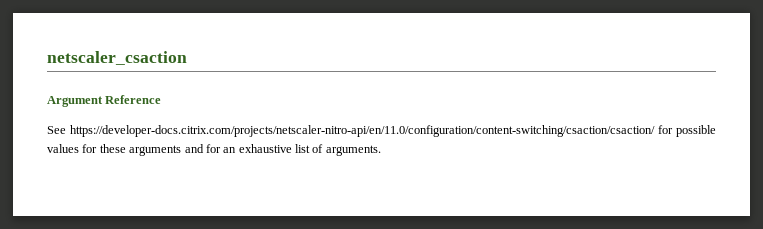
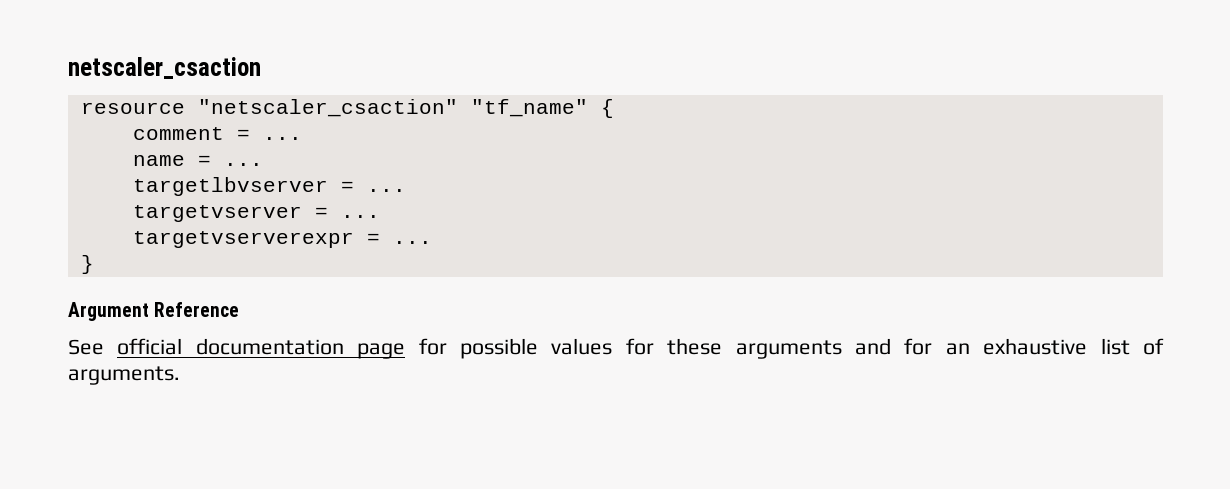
(187, 58) none -> [80,99,614,118] [132,127,302,140] [132,155,263,166] [132,177,406,196] [132,205,380,222] [132,231,432,248] [80,255,94,274] // resource "netscaler_csaction" "tf_name" { // comment = ... // name = ... // targetlbvserver = ... // targetvserver = ... // targetvserverexpr = ... // }
[70,125,655,137] https://developer-docs.citrix.com/projects/netscaler-nitro-api/en/11.0/configuration/content-switching/csaction/csaction/ -> [117,338,406,359] official documentation page

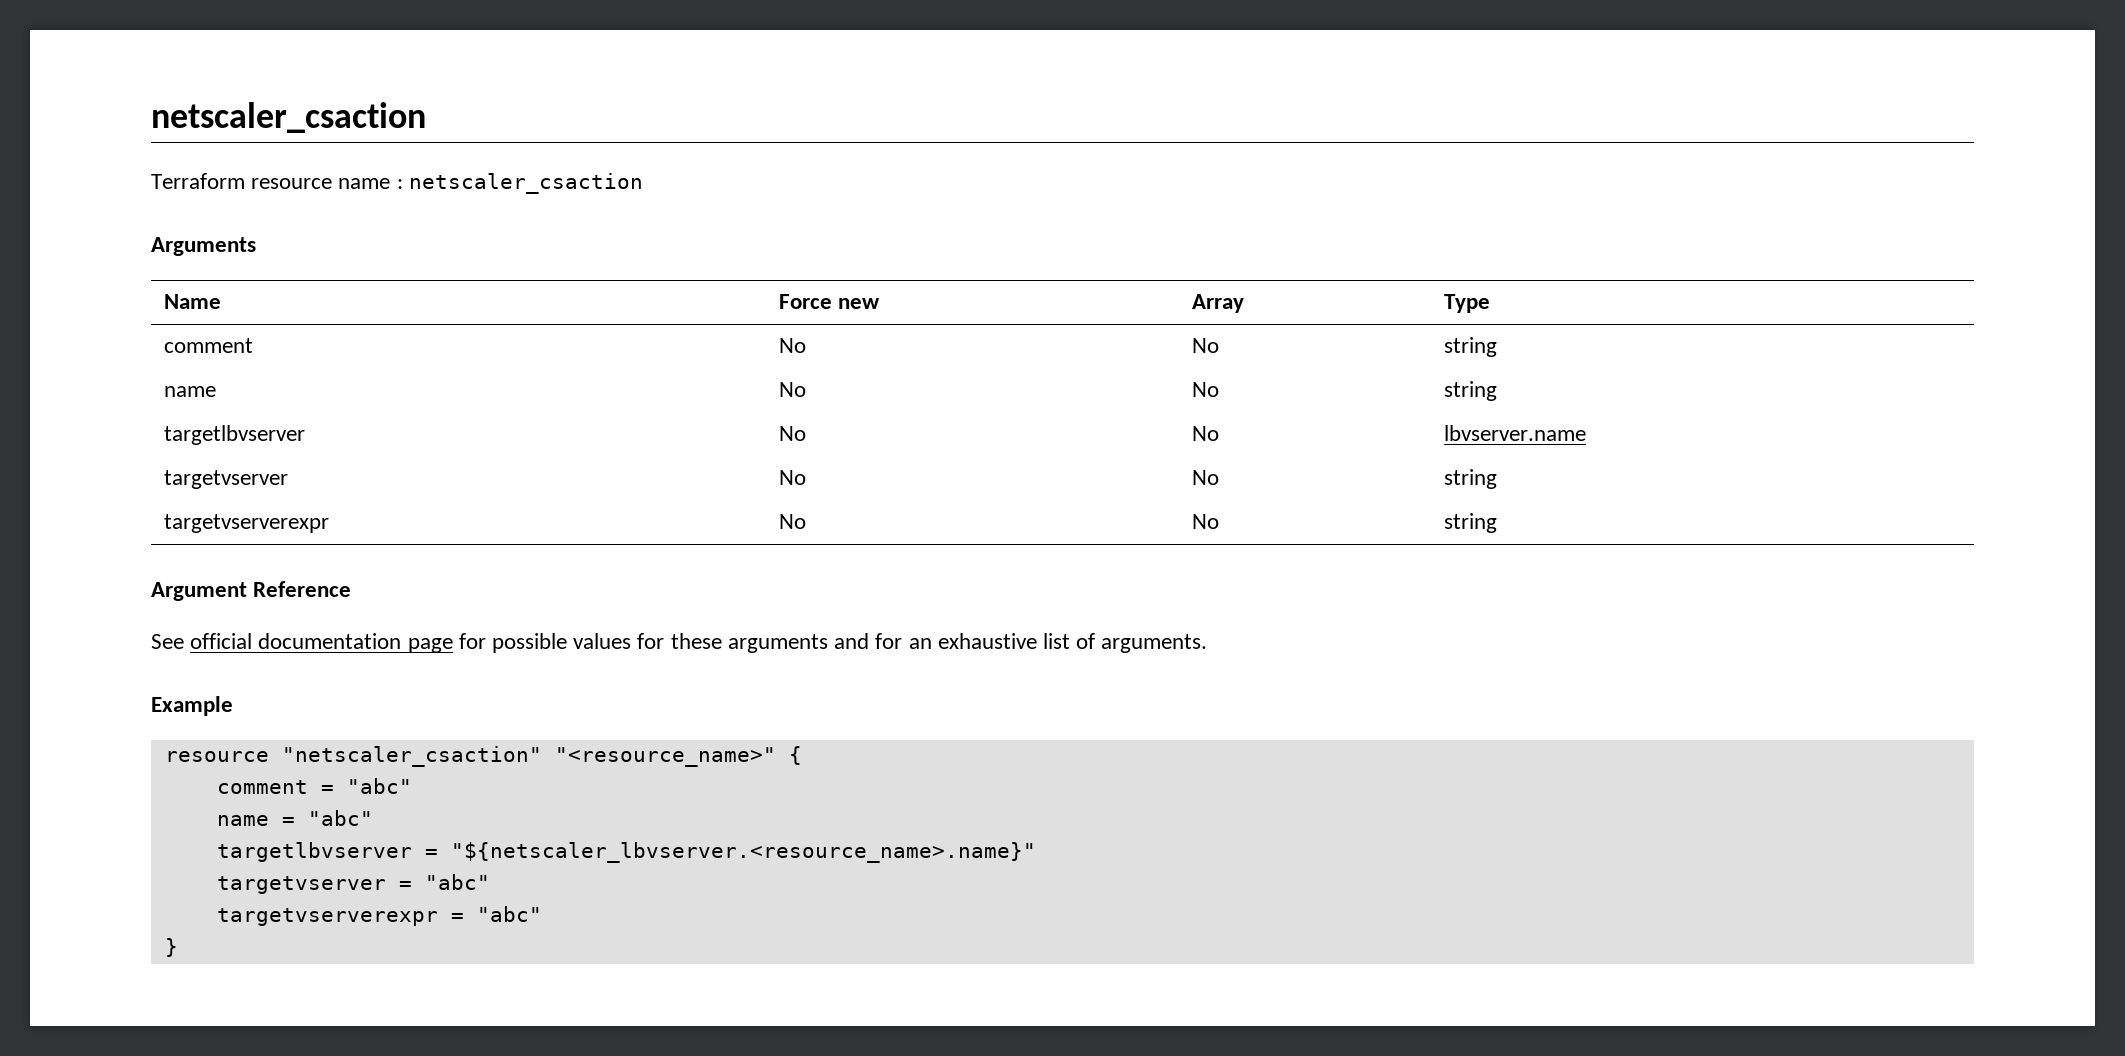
[68,57,261,79] [80,99,614,118] [132,127,302,140] [132,155,263,166] [132,177,406,196] [132,205,380,222] [132,231,432,248] [80,255,94,274] netscaler_csaction // resource "netscaler_csaction" "tf_name" { // comment = ... // name = ... // targetlbvserver = ... // targetvserver = ... // targetvserverexpr = ... // } -> [151,102,426,133] [151,173,643,194] [151,237,256,256] [163,294,221,309] [778,294,880,309] [1191,294,1244,313] [1443,294,1490,313] [163,338,253,353] [778,338,806,353] [1191,338,1219,353] [1443,337,1497,357] [163,386,216,397] [778,382,806,397] [1191,382,1219,397] [1443,381,1497,401] [163,425,305,445] [778,426,806,441] [1191,426,1219,441] [1443,425,1586,441] [163,470,288,489] [778,470,806,485] [1191,470,1219,485] [1443,469,1497,489] [163,514,329,533] [778,514,806,529] [1191,514,1219,529] [1443,513,1497,533] netscaler_csaction // Terraform resource name : netscaler_csaction // Arguments // Name | Force new | Array | Type // comment | No | No | string // name | No | No | string // targetlbvserver | No | No | lbvserver.name // targetvserver | No | No | string // targetvserverexpr | No | No | string
(180, 375) none -> [151,696,233,716] [164,746,802,767] [216,778,412,794] [216,810,373,826] [216,842,1036,863] [216,874,490,894] [216,906,542,926] [164,938,178,957] // Example // resource "netscaler_csaction" "<resource_name>" { // comment = "abc" // name = "abc" // targetlbvserver = "${netscaler_lbvserver.<resource_name>.name}" // targetvserver = "abc" // targetvserverexpr = "abc" // }

